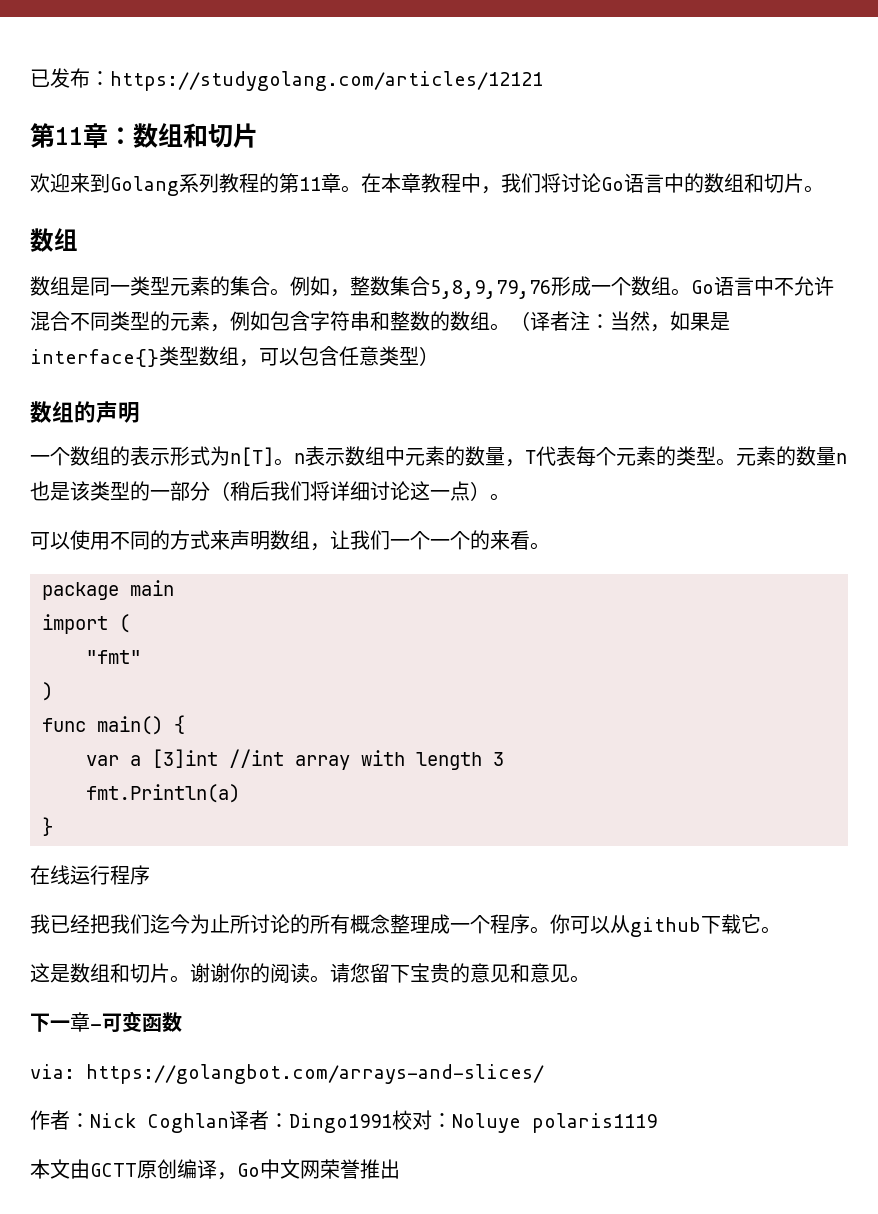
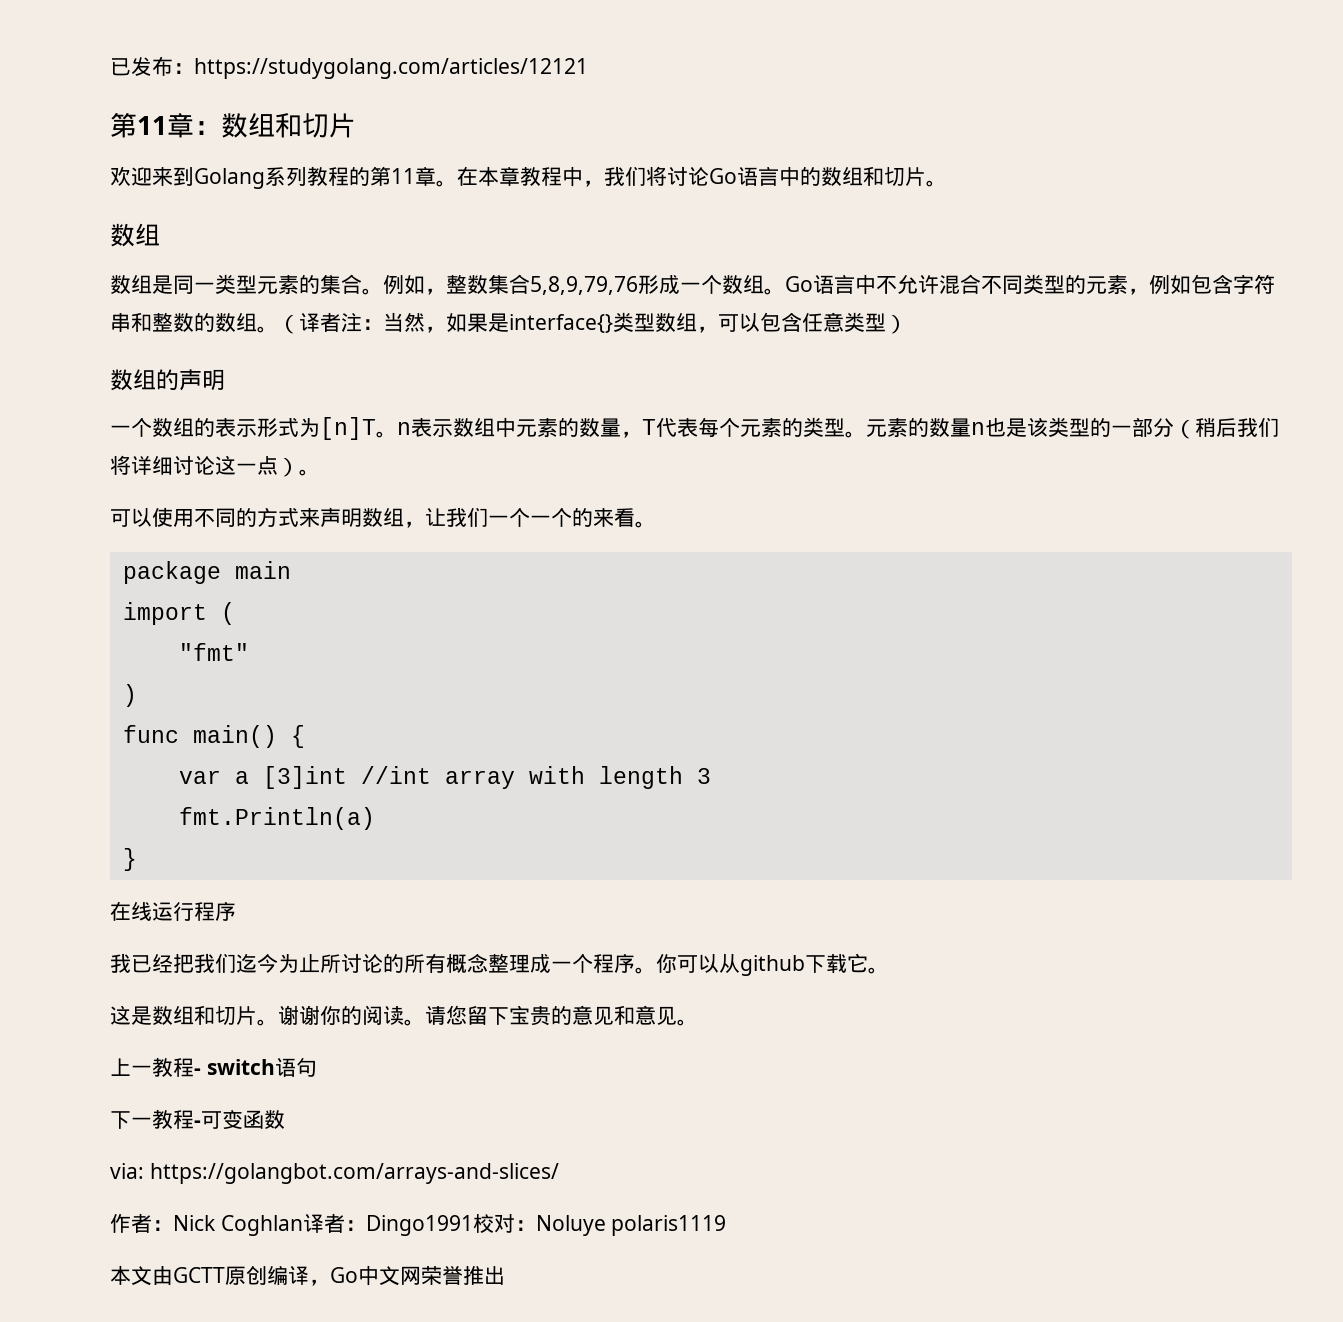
[230,447,274,466] n[T] -> [320,417,376,440] [n]T
(590, 979) none -> [110,1057,317,1077] // 上一教程- switch语句
[70,1012,90,1032] 章 -> [152,1109,194,1129] 教程

